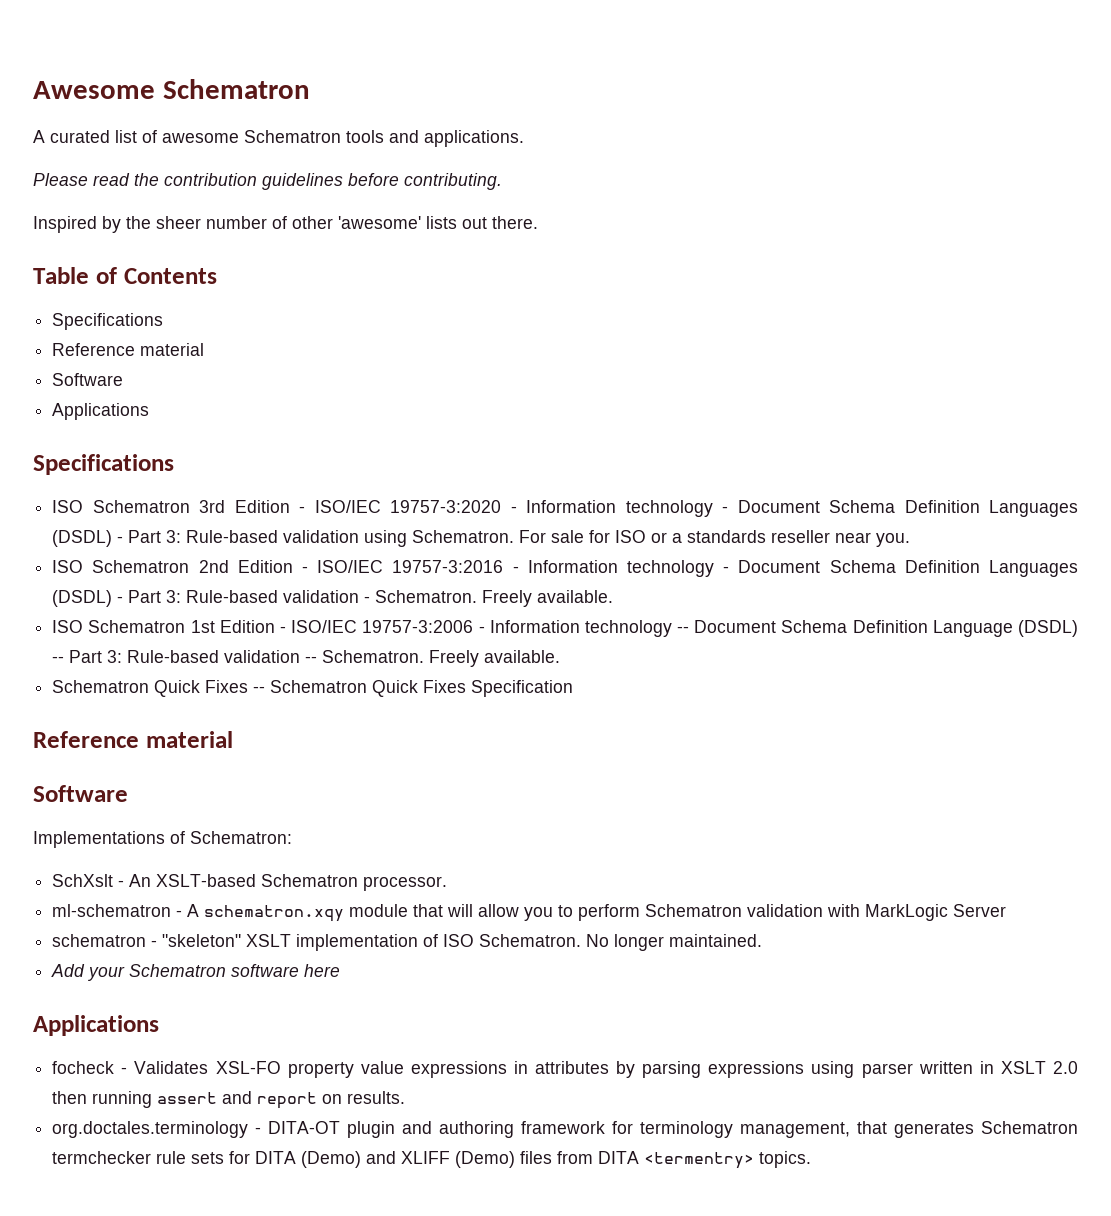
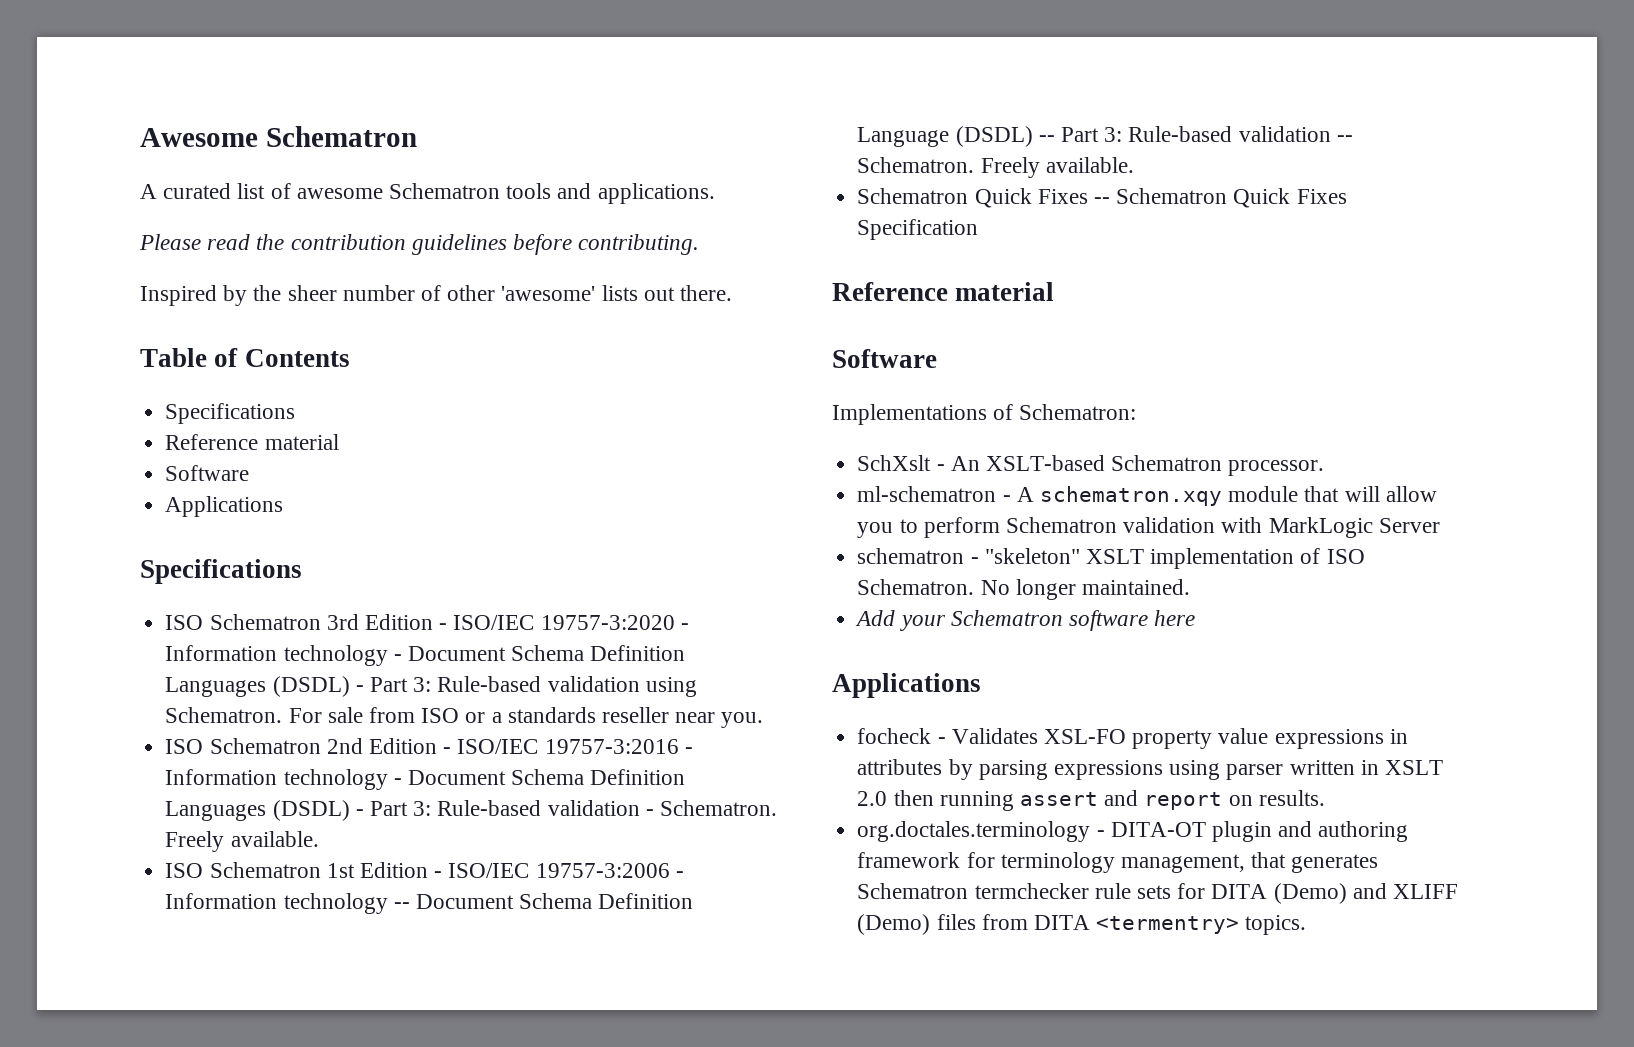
[589,530,611,543] for -> [368,707,415,723] from

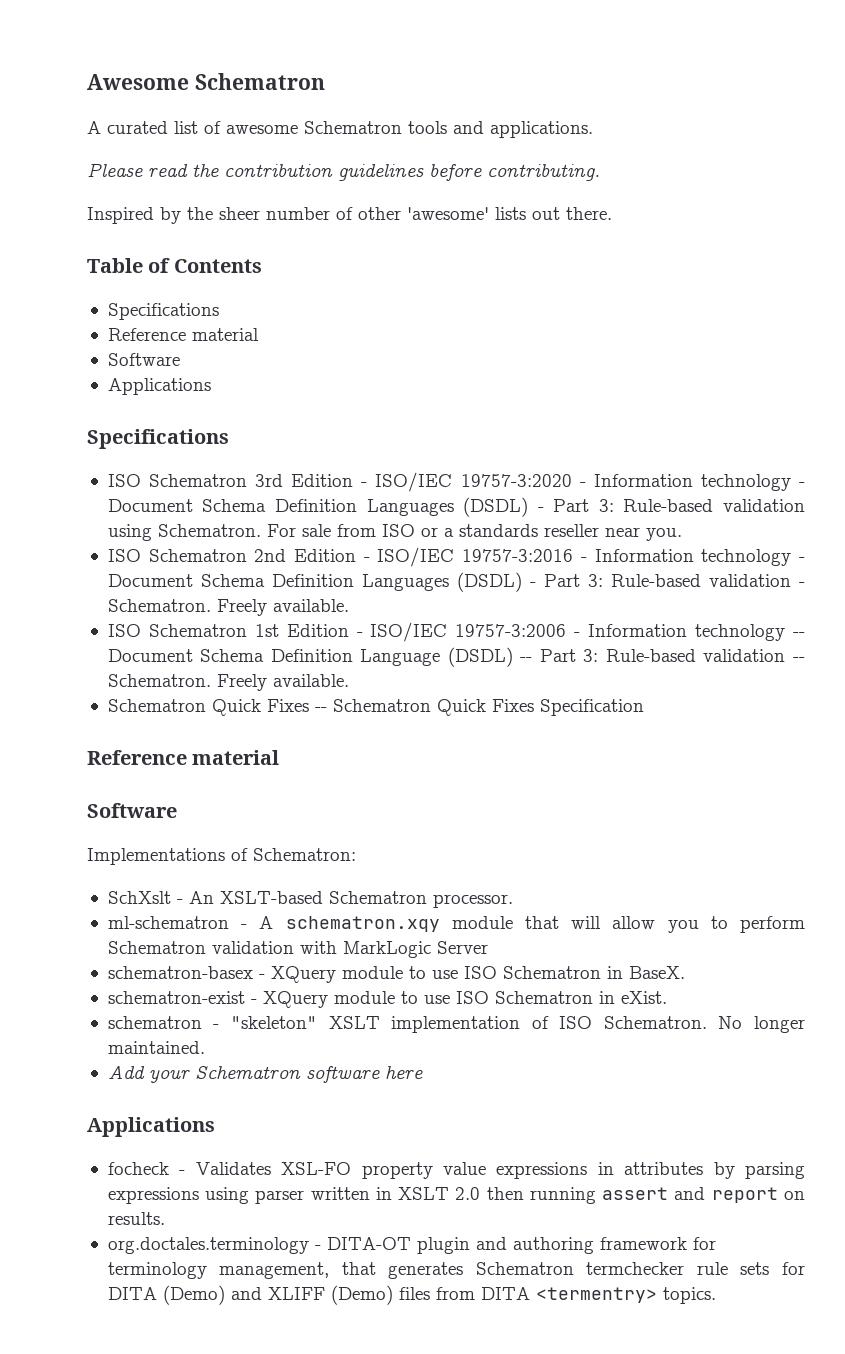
(1440, 525) none -> [107,966,685,983] [107,991,667,1008] // schematron-basex - XQuery module to use ISO Schematron in BaseX. // schematron-exist - XQuery module to use ISO Schematron in eXist.

